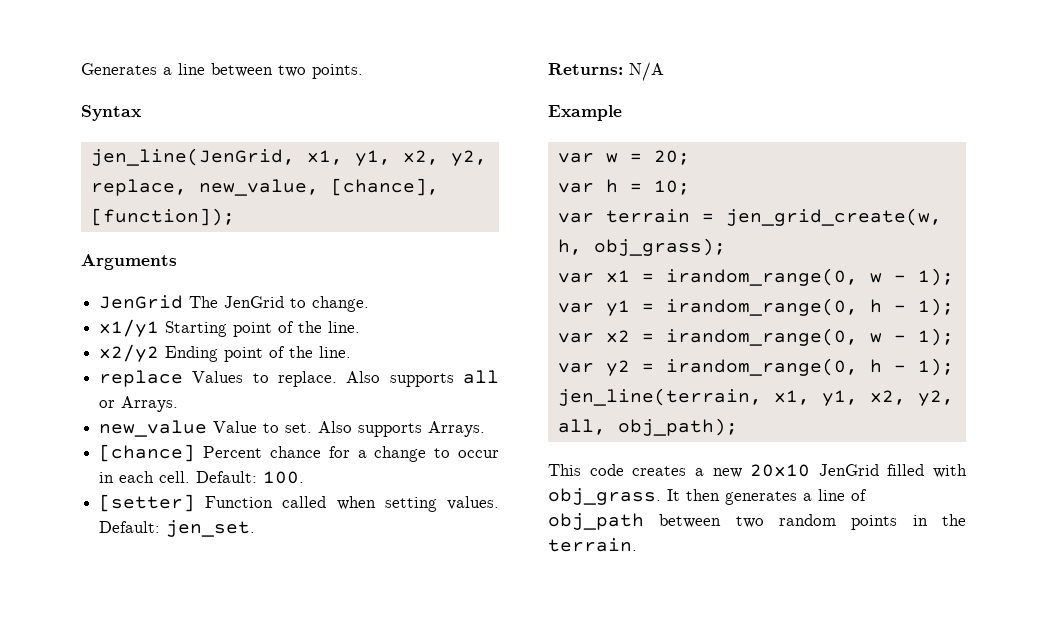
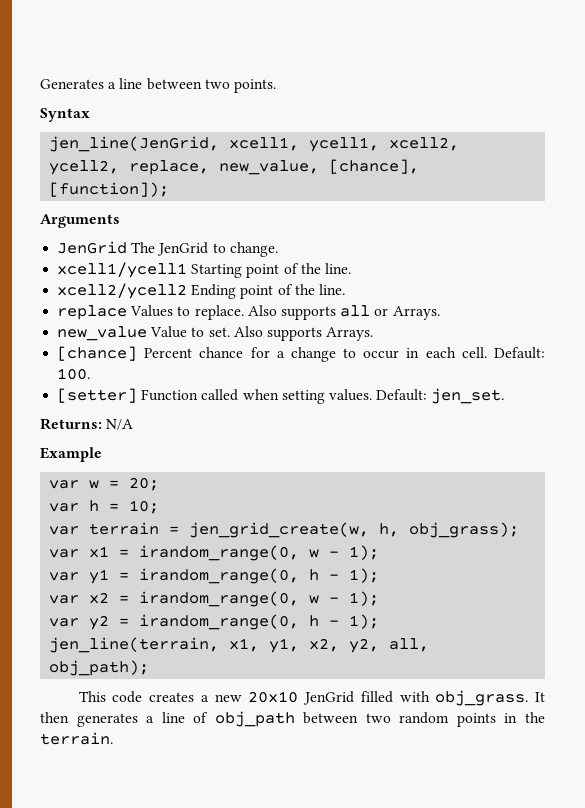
[306,150,487,166] x1, y1, x2, y2, -> [229,137,460,152] [49,160,120,175] xcell1, ycell1, xcell2, ycell2,
[99,319,160,337] x1/y1 -> [57,262,188,278] xcell1/ycell1
[99,344,160,362] x2/y2 -> [57,283,188,299] xcell2/ycell2

